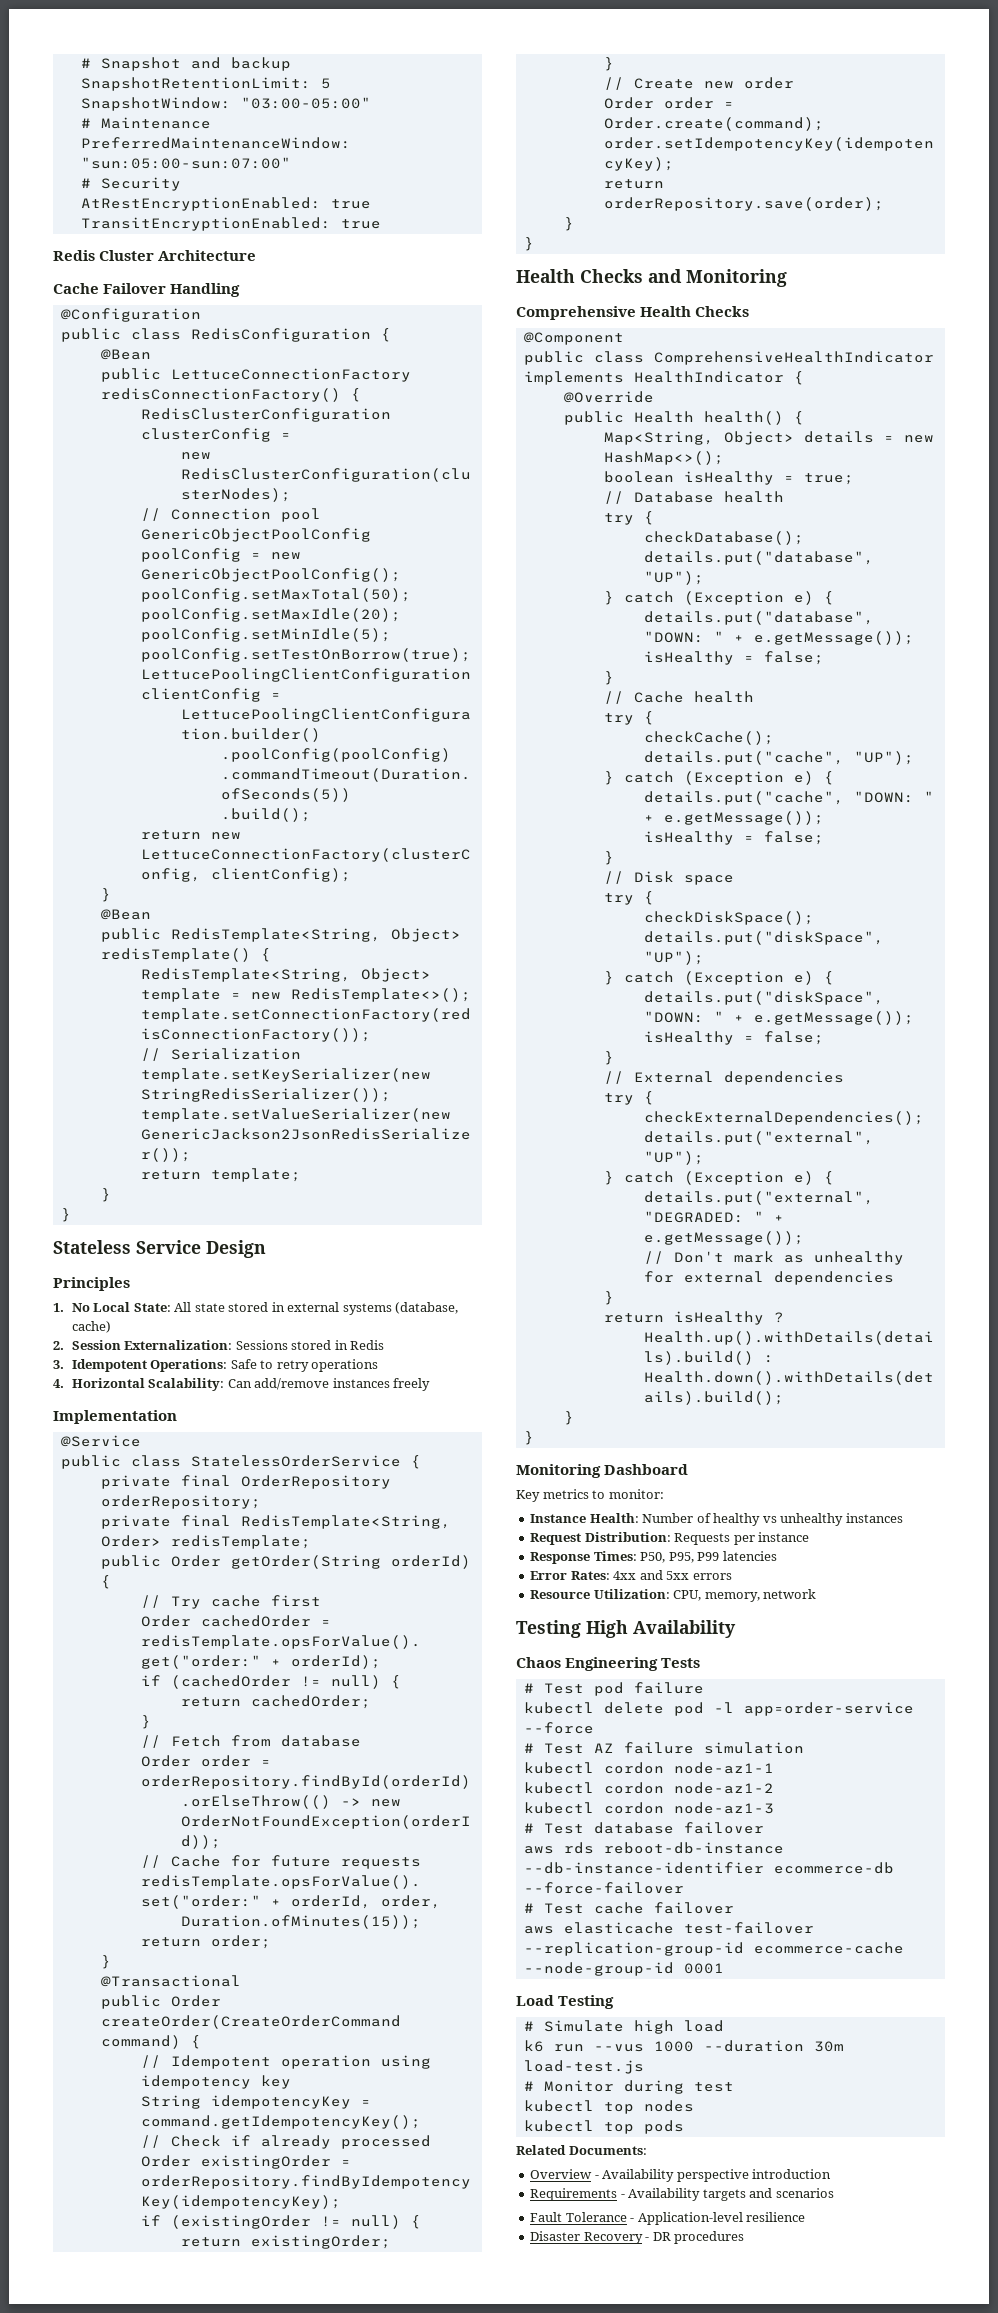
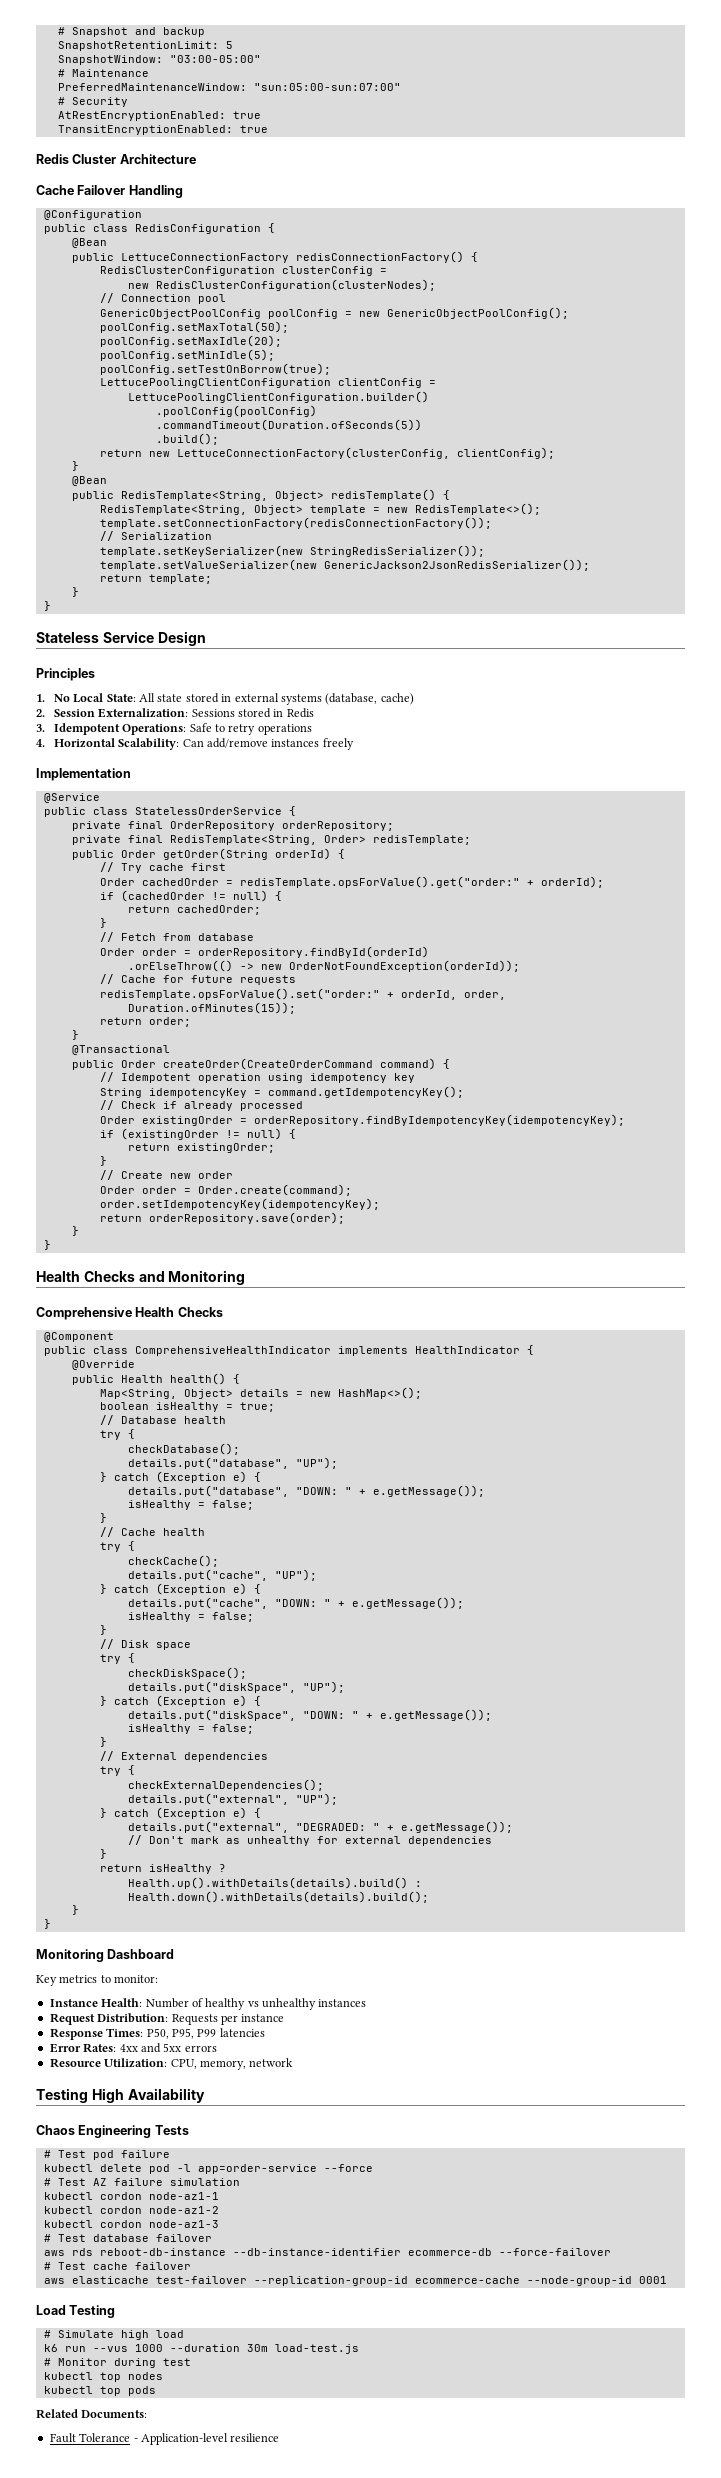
[530,2169,832,2182] [530,2188,834,2201] // Overview - Availability perspective introduction // Requirements - Availability targets and scenarios -> (148, 2414) none
[530,2231,745,2244] // Disaster Recovery - DR procedures -> (280, 2437) none

